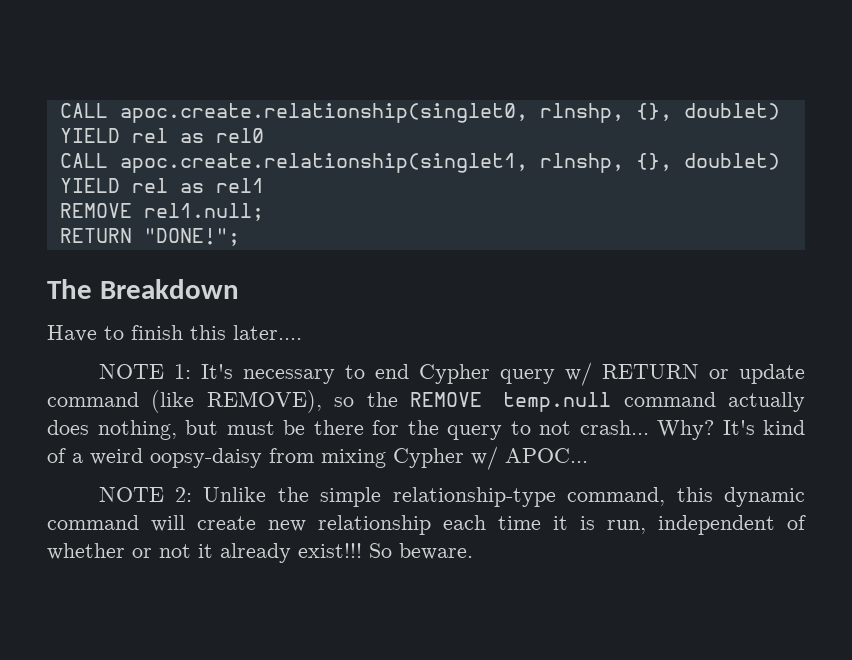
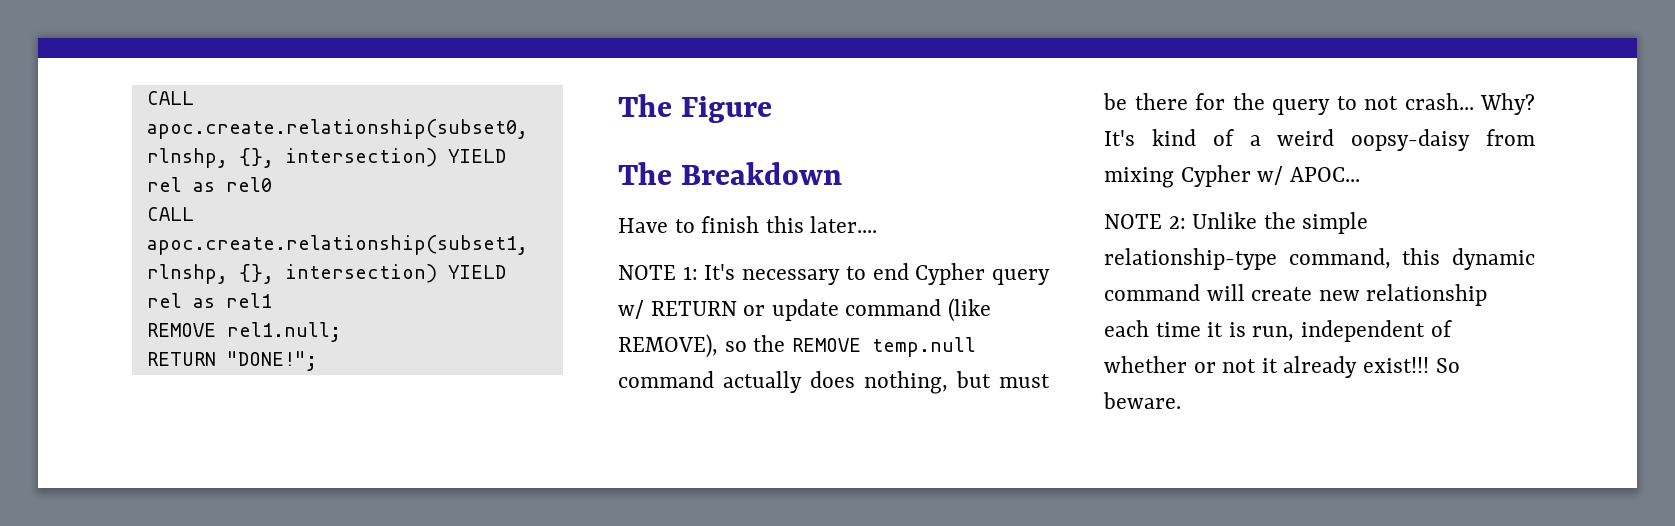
[59,103,780,123] CALL apoc.create.relationship(singlet0, rlnshp, {}, doublet) -> [146,91,194,105] [146,119,528,139] [146,148,437,168] CALL apoc.create.relationship(subset0, rlnshp, {}, intersection)
[119,153,780,173] apoc.create.relationship(singlet1, rlnshp, {}, doublet) -> [146,235,528,255] [146,264,437,284] apoc.create.relationship(subset1, rlnshp, {}, intersection)
(240, 237) none -> [618,94,773,123] // The Figure

